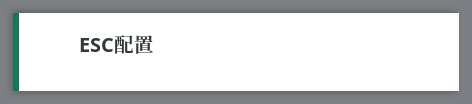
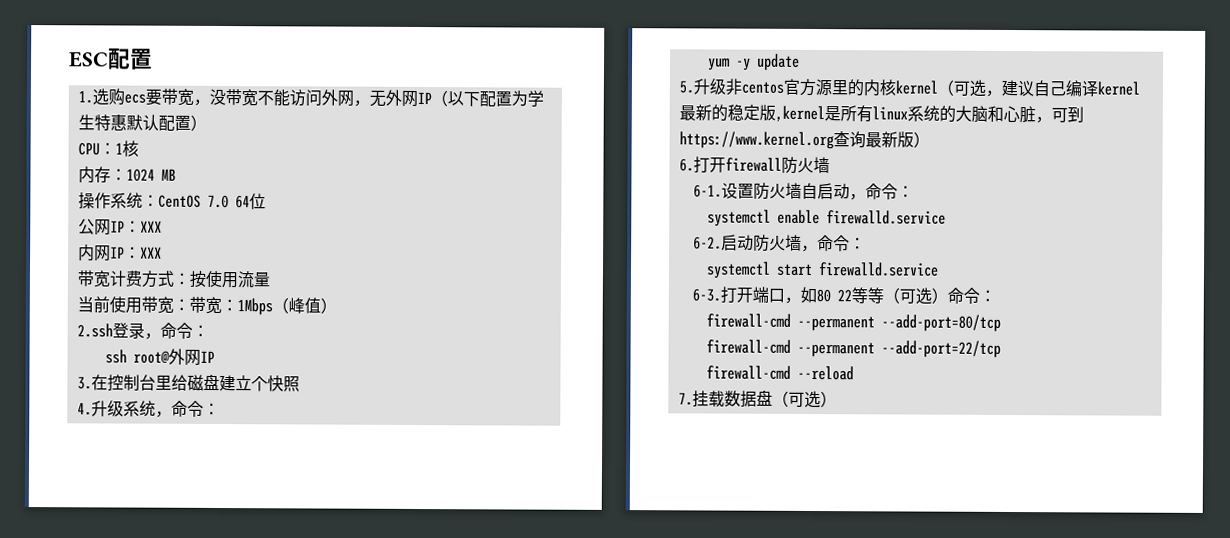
(154, 44) none -> [78,88,545,108] [78,114,208,131] [78,140,140,157] [78,166,177,184] [78,192,267,210] [78,218,163,236] [78,244,163,262] [77,270,271,289] [77,296,338,316] [77,322,210,340] [105,348,216,366] [77,373,301,392] [77,400,221,418] [708,53,801,71] [679,78,1141,97] [679,104,1085,124] [679,131,931,150] [679,156,831,174] [693,182,915,201] [707,209,947,227] [693,234,867,253] [706,261,940,279] [692,286,997,305] [706,313,1002,332] [706,339,1002,358] [706,365,855,381] [678,389,838,409] // 1.选购ecs要带宽，没带宽不能访问外网，无外网IP（以下配置为学生特惠默认配置） // CPU：1核 // 内存：1024 MB // 操作系统：CentOS 7.0 64位 // 公网IP：XXX // 内网IP：XXX // 带宽计费方式：按使用流量 // 当前使用带宽：带宽：1Mbps（峰值） // 2.ssh登录，命令： // ssh root@外网IP // 3.在控制台里给磁盘建立个快照 // 4.升级系统，命令： // yum -y update // 5.升级非centos官方源里的内核kernel（可选，建议自己编译kernel最新的稳定版,kernel是所有linux系统的大脑和心脏，可到https://www.kernel.org查询最新版） // 6.打开firewall防火墙 // 6-1.设置防火墙自启动，命令： // systemctl enable firewalld.service // 6-2.启动防火墙，命令： // systemctl start firewalld.service // 6-3.打开端口，如80 22等等（可选）命令： // firewall-cmd --permanent --add-port=80/tcp // firewall-cmd --permanent --add-port=22/tcp // firewall-cmd --reload // 7.挂载数据盘（可选）

